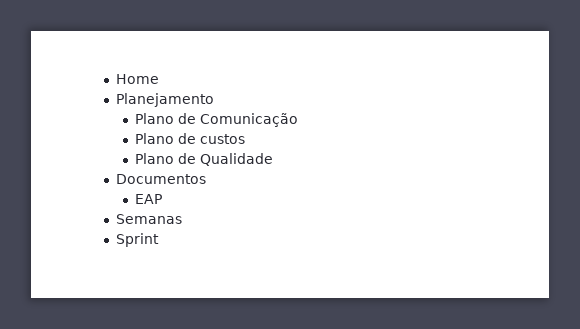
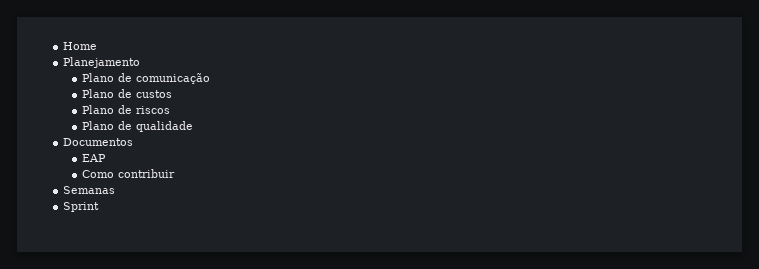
[199,113,298,127] Comunicação -> [135,73,210,84] comunicação
[199,153,273,166] Qualidade -> [135,106,170,114] [81,121,193,132] riscos // Plano de qualidade
(162, 199) none -> [81,169,175,178] // Como contribuir

